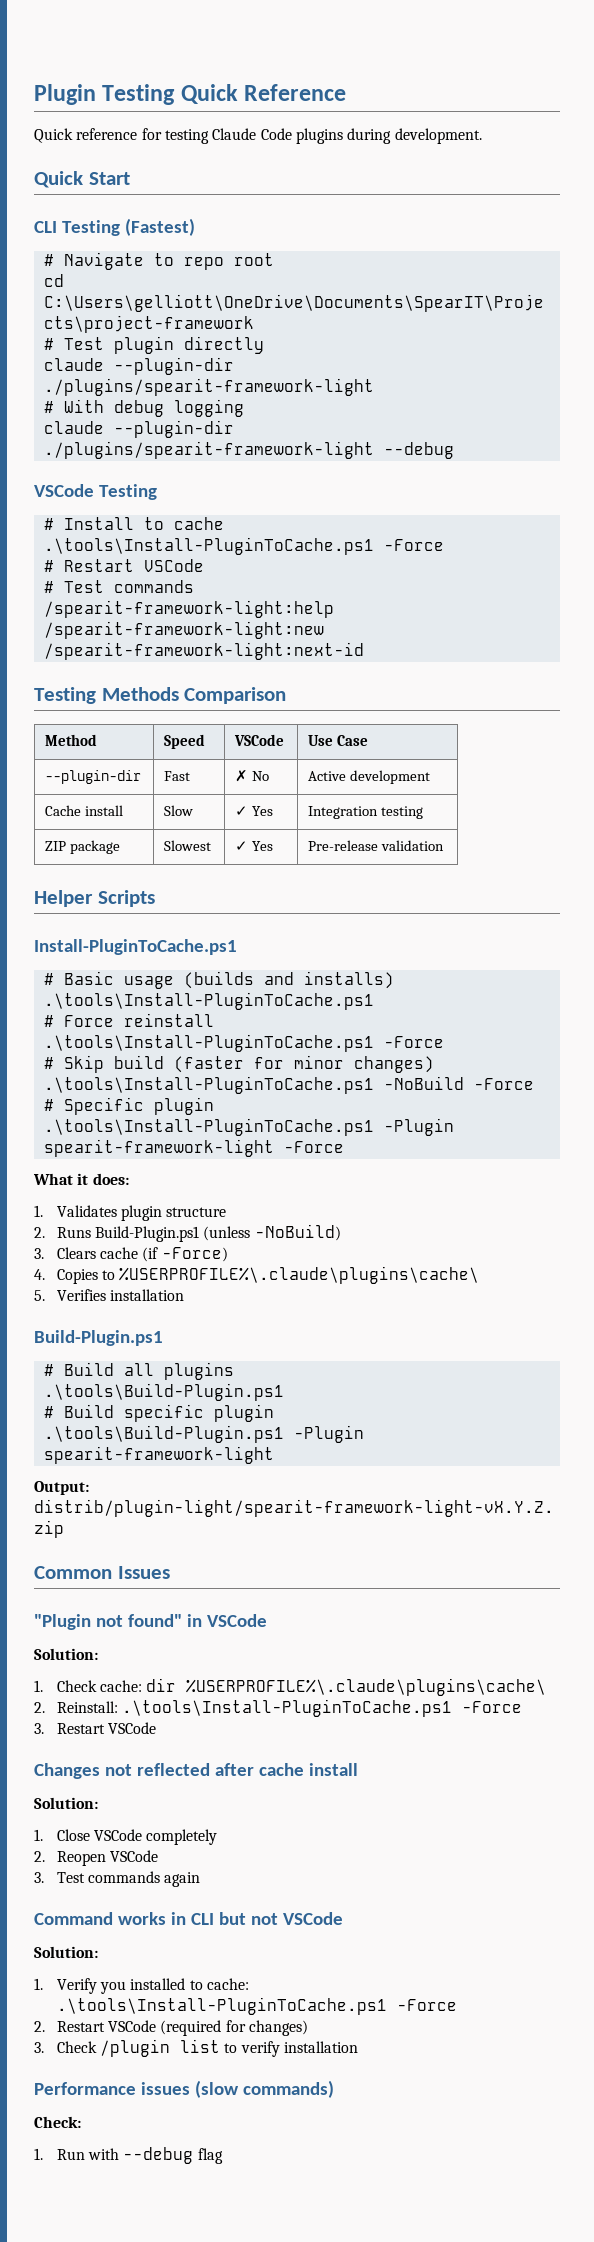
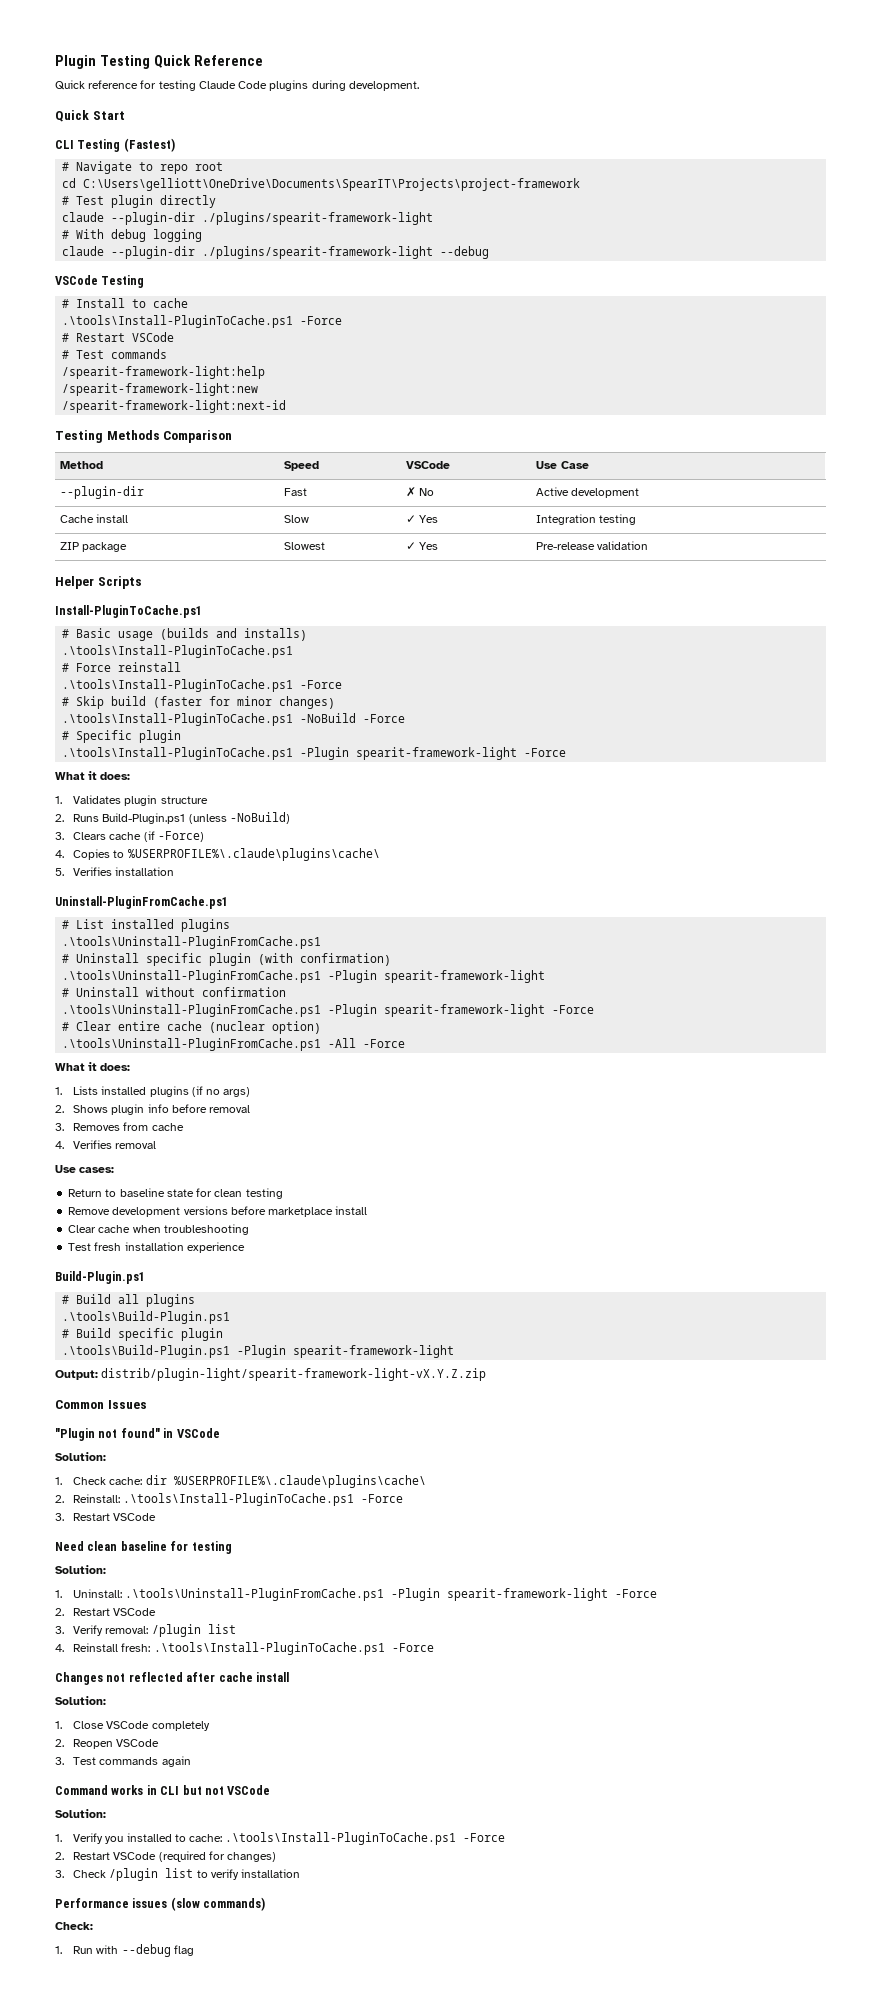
(184, 1295) none -> [55,896,228,909] [62,919,231,932] [62,936,322,949] [62,953,392,966] [62,970,546,983] [62,987,287,997] [62,1004,595,1017] [62,1021,322,1034] [62,1038,406,1051] [55,1062,131,1071] [55,1086,251,1097] [55,1104,250,1115] [55,1122,184,1131] [55,1140,157,1149] [55,1165,115,1173] [68,1188,283,1199] [68,1206,368,1217] [68,1224,249,1235] [68,1242,245,1253] // Uninstall-PluginFromCache.ps1 // # List installed plugins // .\tools\Uninstall-PluginFromCache.ps1 // # Uninstall specific plugin (with confirmation) // .\tools\Uninstall-PluginFromCache.ps1 -Plugin spearit-framework-light // # Uninstall without confirmation // .\tools\Uninstall-PluginFromCache.ps1 -Plugin spearit-framework-light -Force // # Clear entire cache (nuclear option) // .\tools\Uninstall-PluginFromCache.ps1 -All -Force // What it does: // 1. Lists installed plugins (if no args) // 2. Shows plugin info before removal // 3. Removes from cache // 4. Verifies removal // Use cases: // Return to baseline state for clean testing // Remove development versions before marketplace install // Clear cache when troubleshooting // Test fresh installation experience
(156, 1728) none -> [55,1541,232,1554] [55,1565,106,1574] [55,1588,658,1601] [55,1608,157,1616] [55,1624,236,1637] [55,1642,434,1655] // Need clean baseline for testing // Solution: // 1. Uninstall: .\tools\Uninstall-PluginFromCache.ps1 -Plugin spearit-framework-light -Force // 2. Restart VSCode // 3. Verify removal: /plugin list // 4. Reinstall fresh: .\tools\Install-PluginToCache.ps1 -Force

